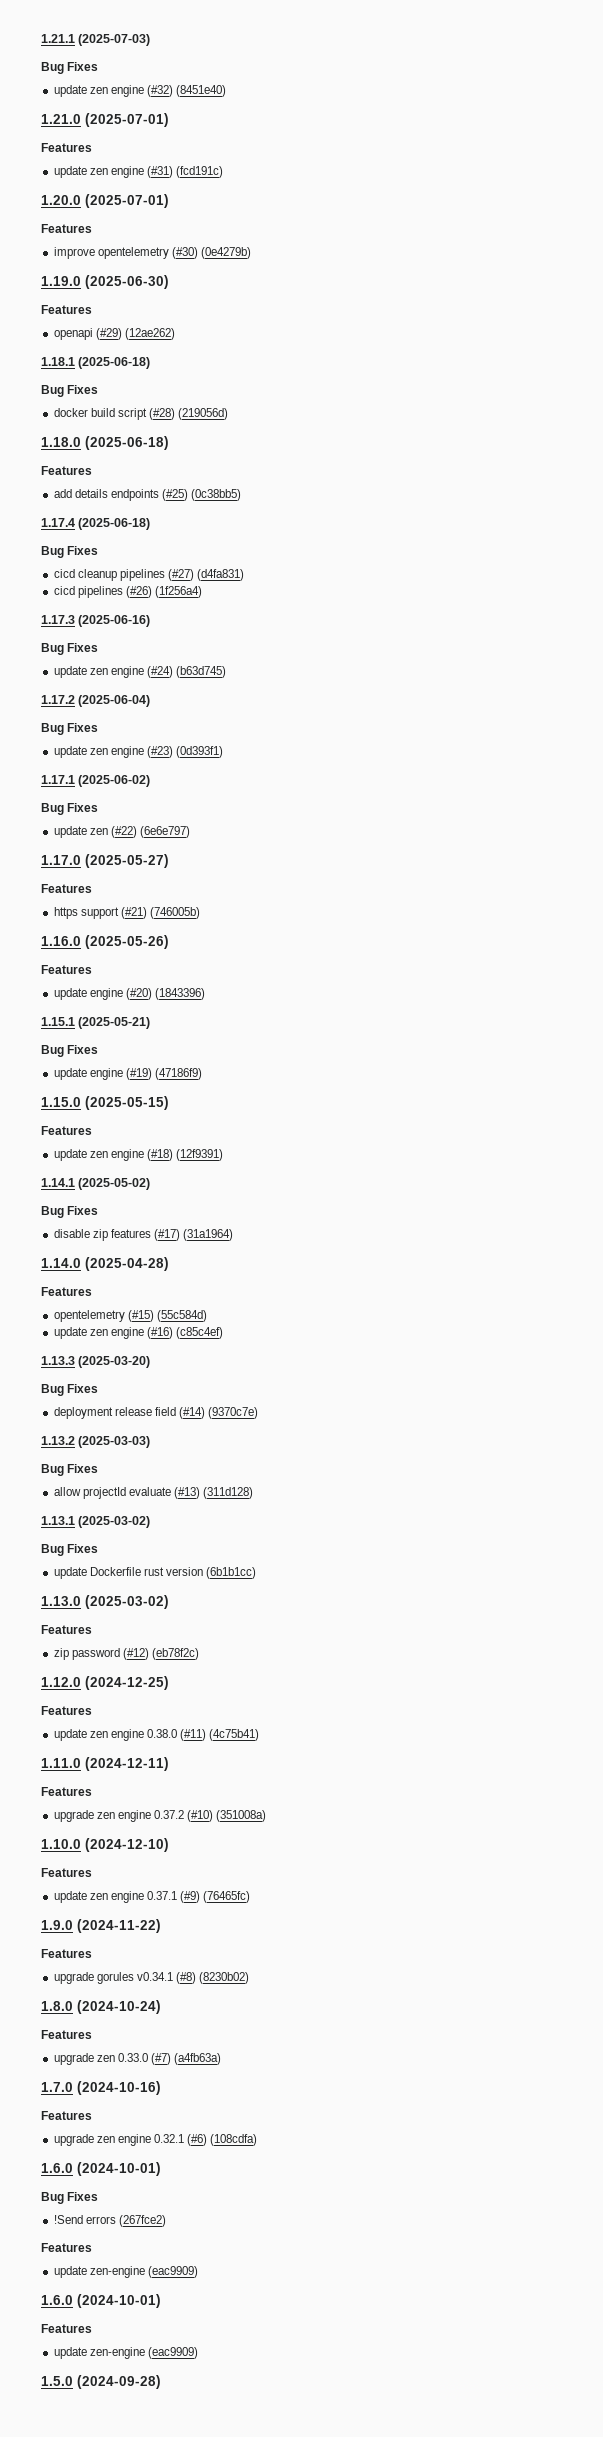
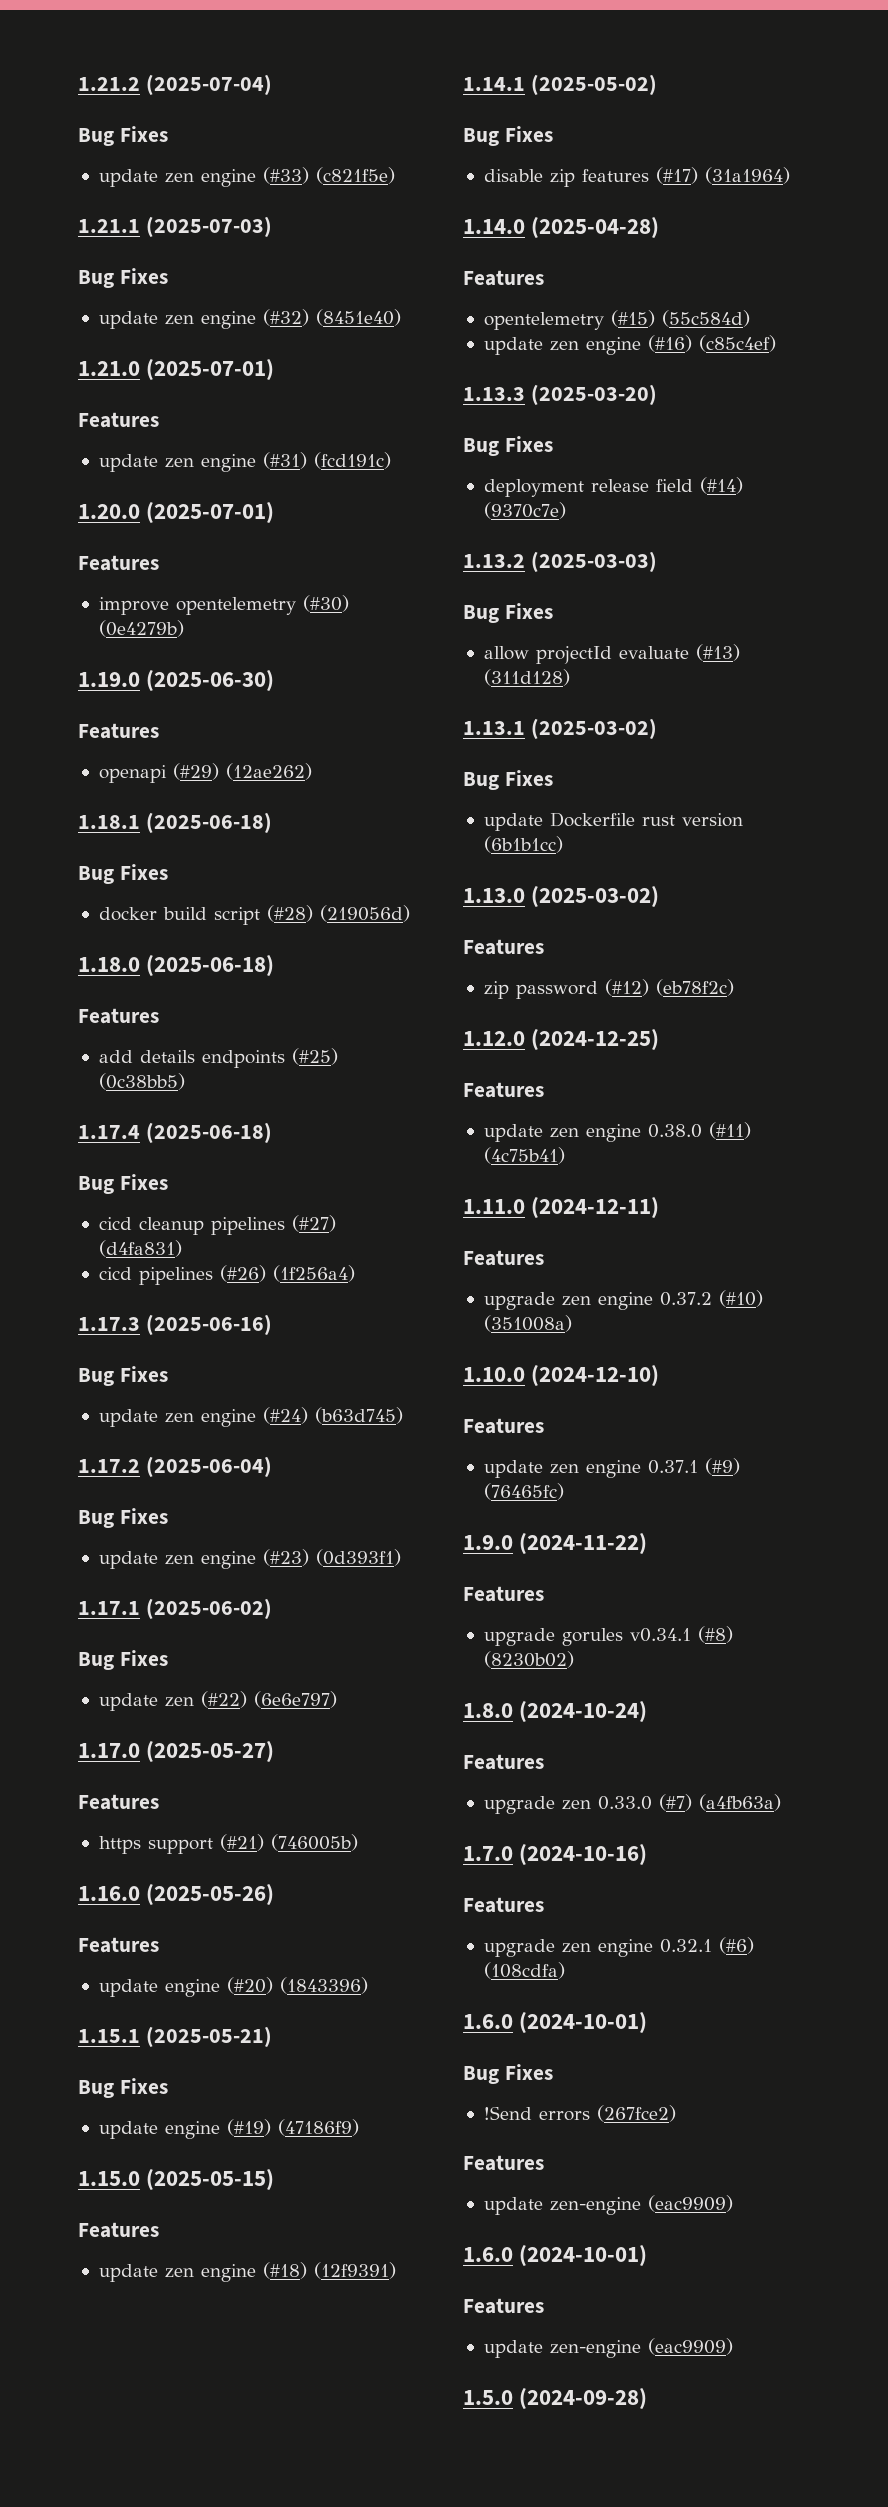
(41, 38) none -> [78,74,272,95] [78,126,168,146] [98,167,395,187] 1.21.2 (2025-07-04) // Bug Fixes // update zen engine (#33) (c821f5e) //

